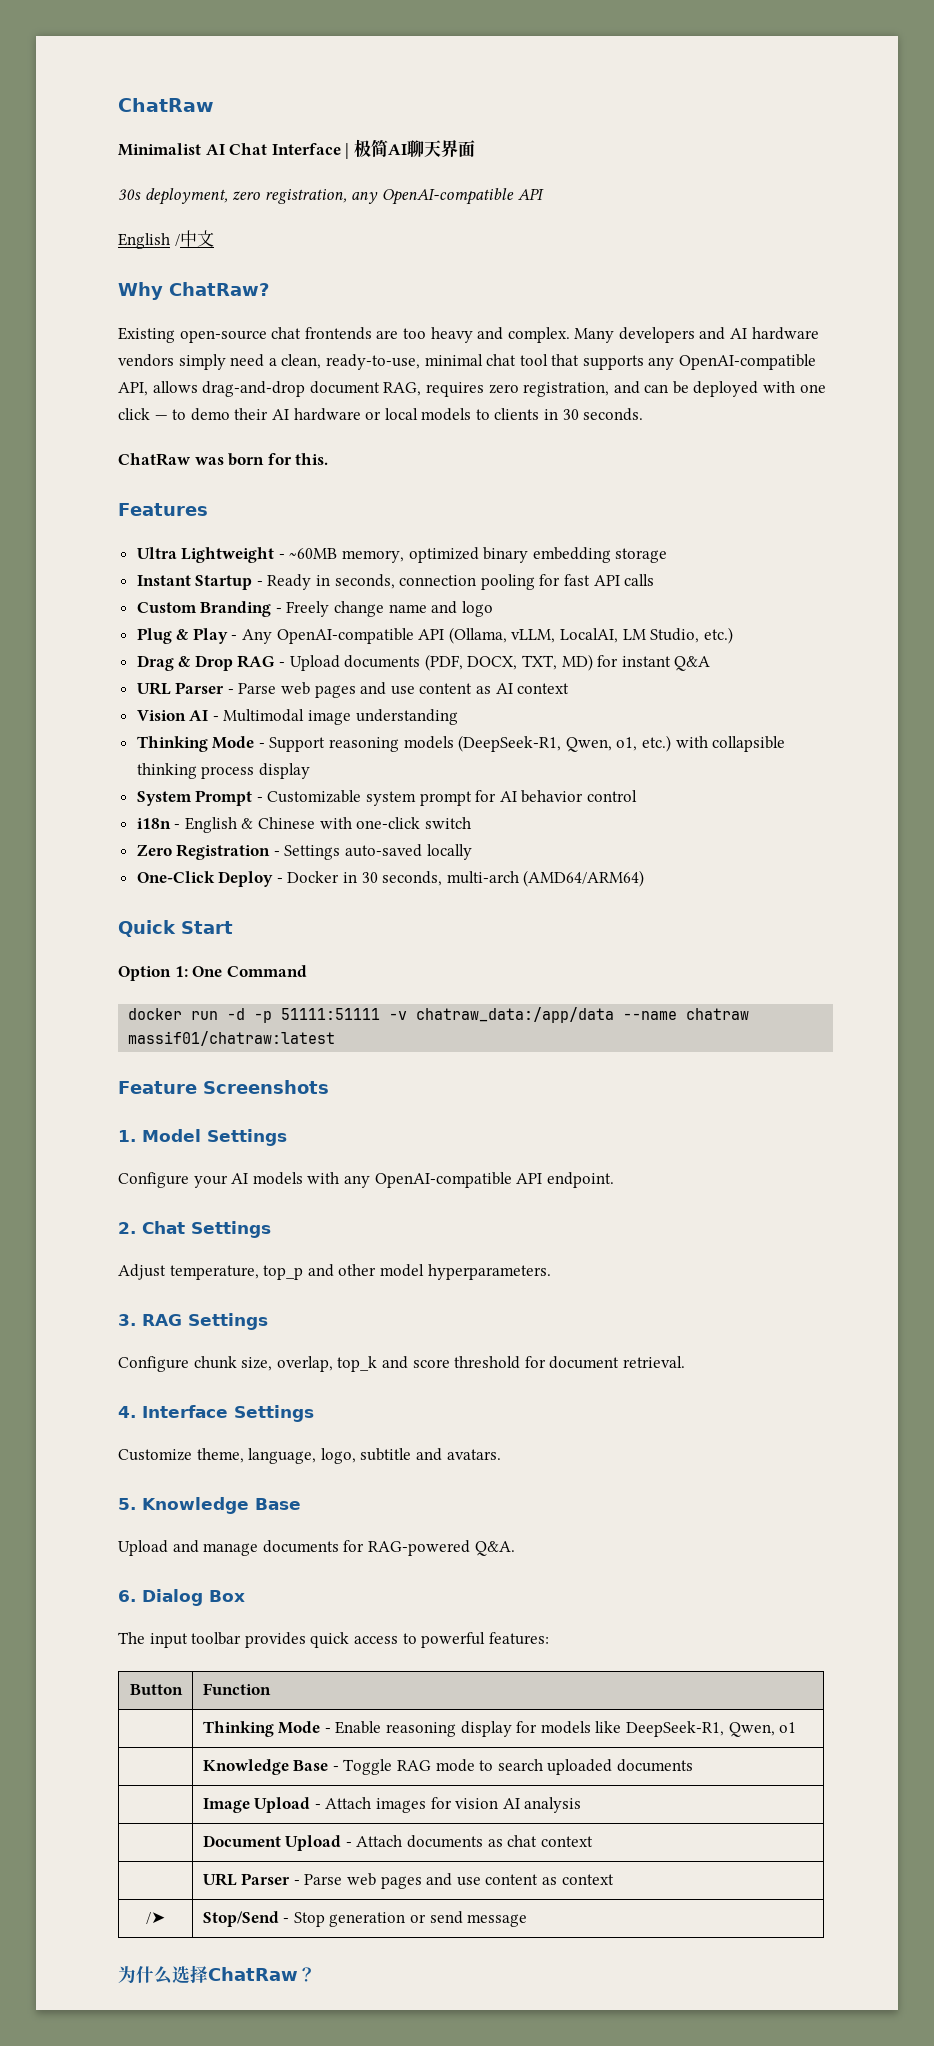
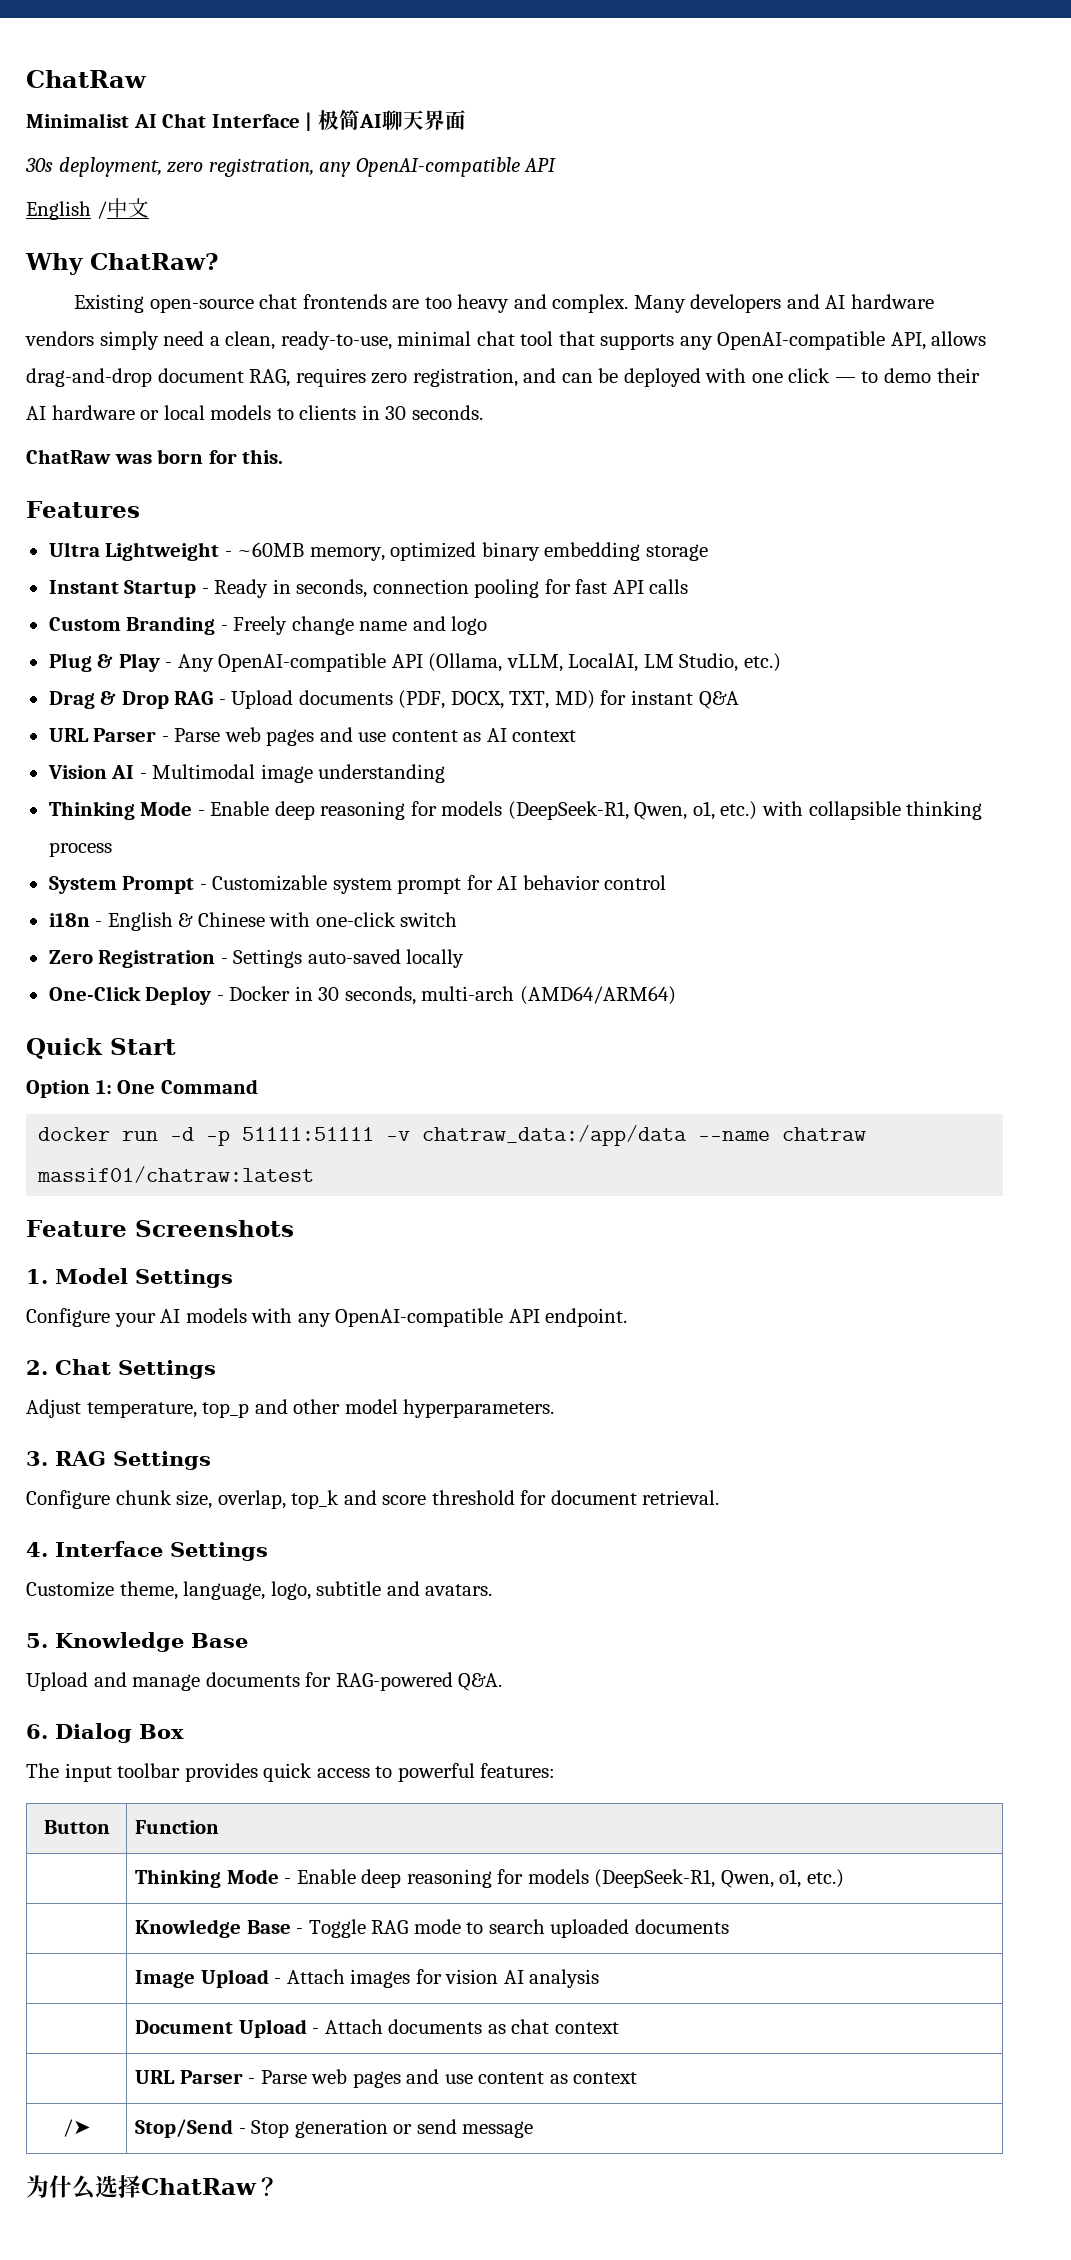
[269,737,400,752] Support reasoning -> [210,801,437,820] Enable deep reasoning for
[258,763,310,779] display -> (112, 849) none
[386,1721,797,1737] reasoning display for models like DeepSeek-R1, Qwen, o1 -> [361,1869,844,1888] deep reasoning for models (DeepSeek-R1, Qwen, o1, etc.)

